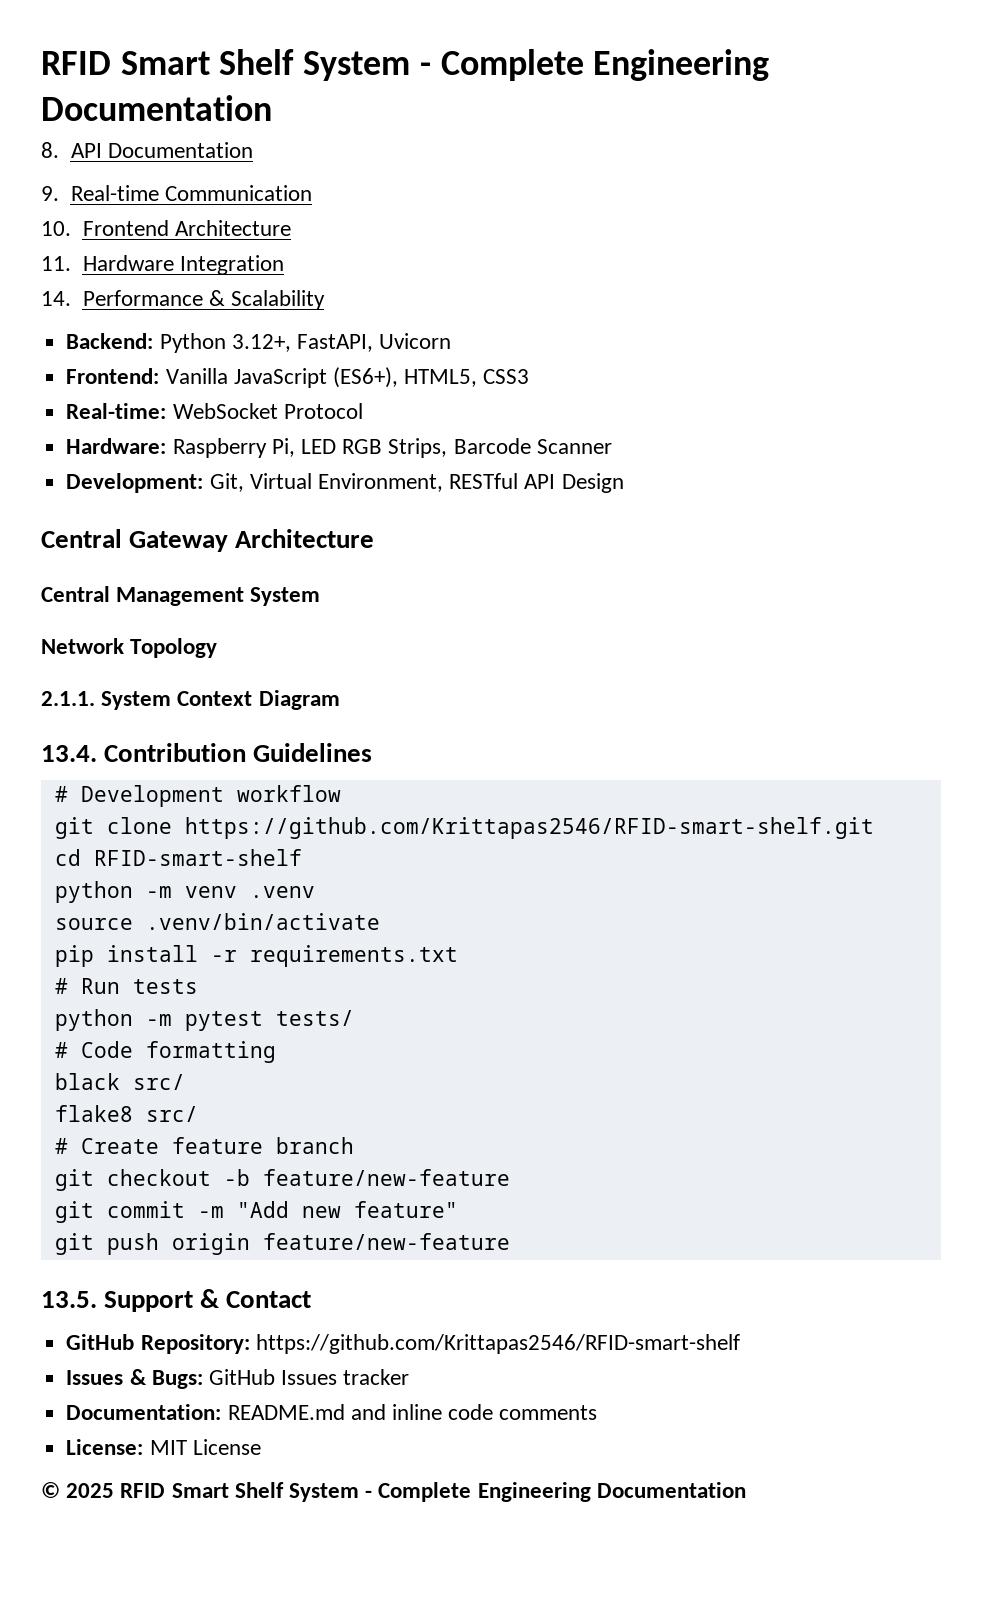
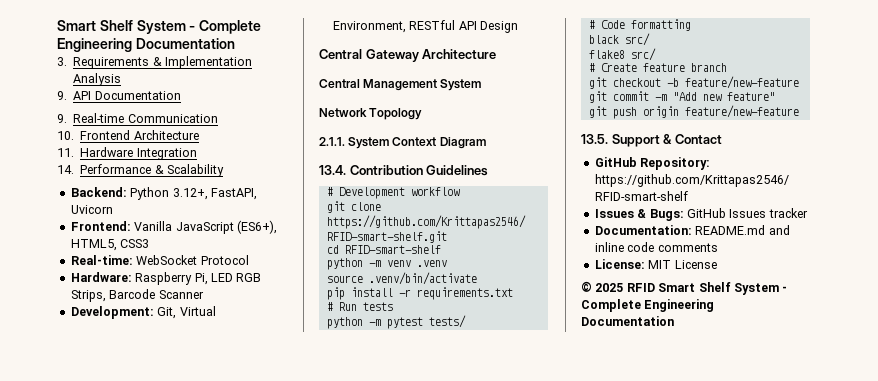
[41,51,111,75] RFID -> (57, 25) none
[41,142,59,158] 8. -> [57,56,252,69] [73,73,122,86] [57,91,67,100] 3. Requirements & Implementation Analysis // 9.

